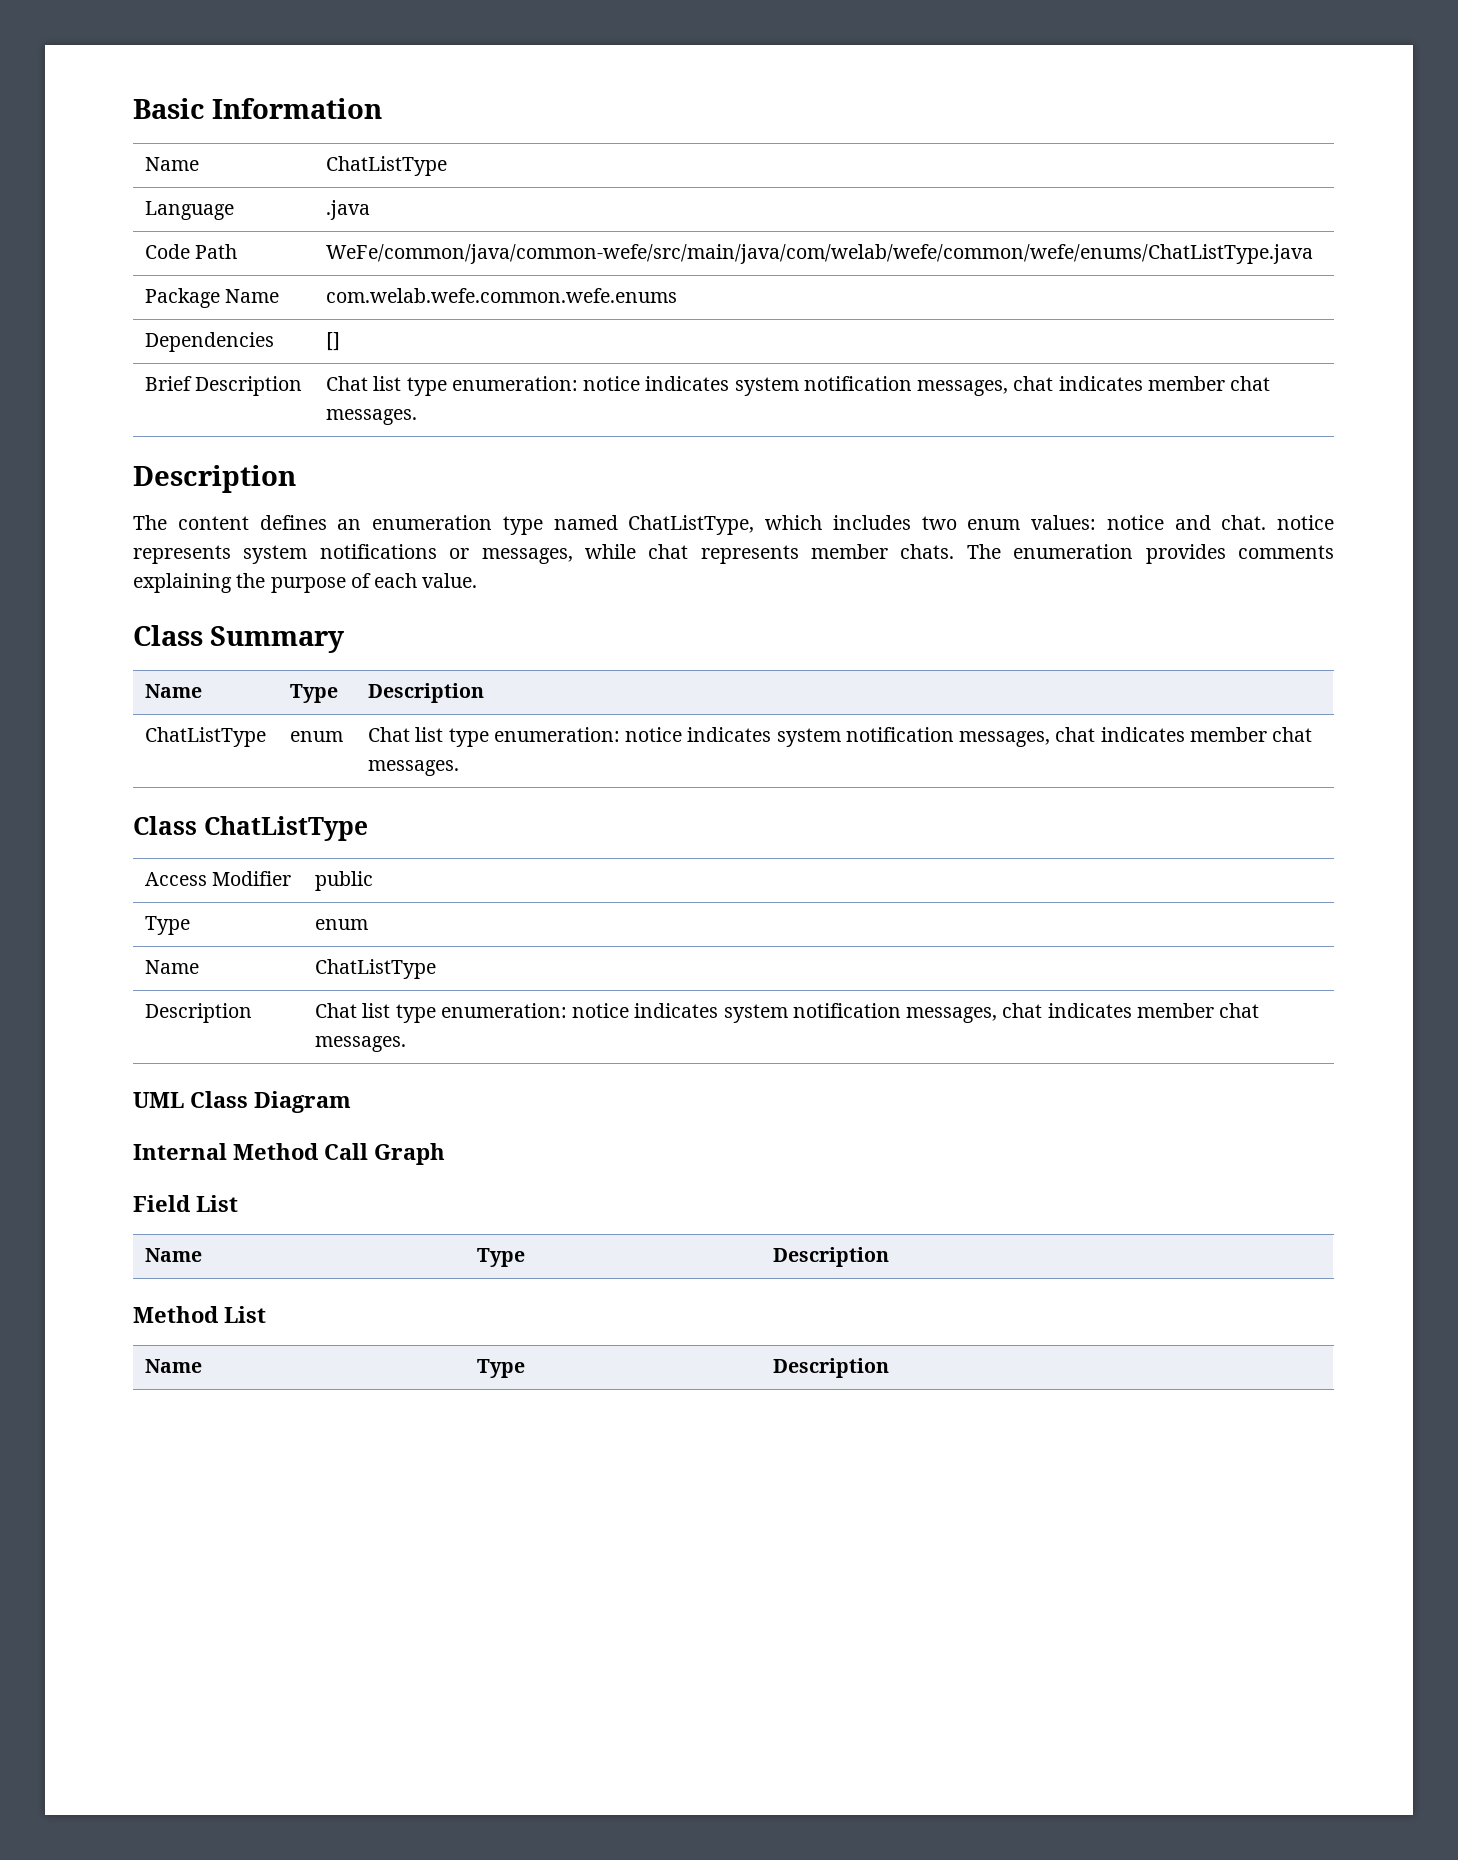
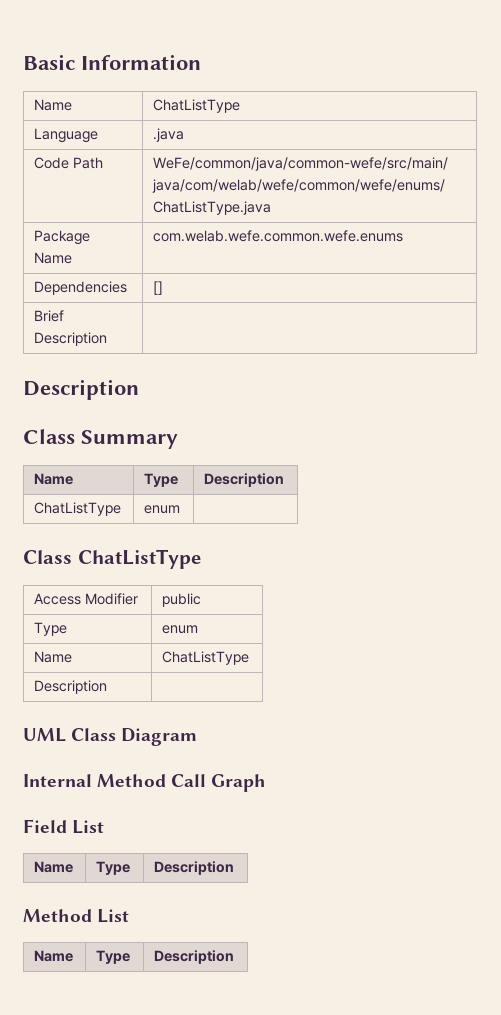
[325,376,1271,396] [325,409,417,425] [133,465,296,493] [133,515,1334,535] [133,544,1334,564] [133,573,478,593] Chat list type enumeration: notice indicates system notification messages, chat indicates member chat messages. // Description // The content defines an enumeration type named ChatListType, which includes two enum values: notice and chat. notice represents system notifications or messages, while chat represents member chats. The enumeration provides comments explaining the purpose of each value. -> [23,379,139,400] // Description
[367,727,1313,747] [367,760,459,776] Chat list type enumeration: notice indicates system notification messages, chat indicates member chat messages. -> (181, 509) none
[314,1003,1260,1023] [314,1036,406,1052] Chat list type enumeration: notice indicates system notification messages, chat indicates member chat messages. -> (108, 687) none

